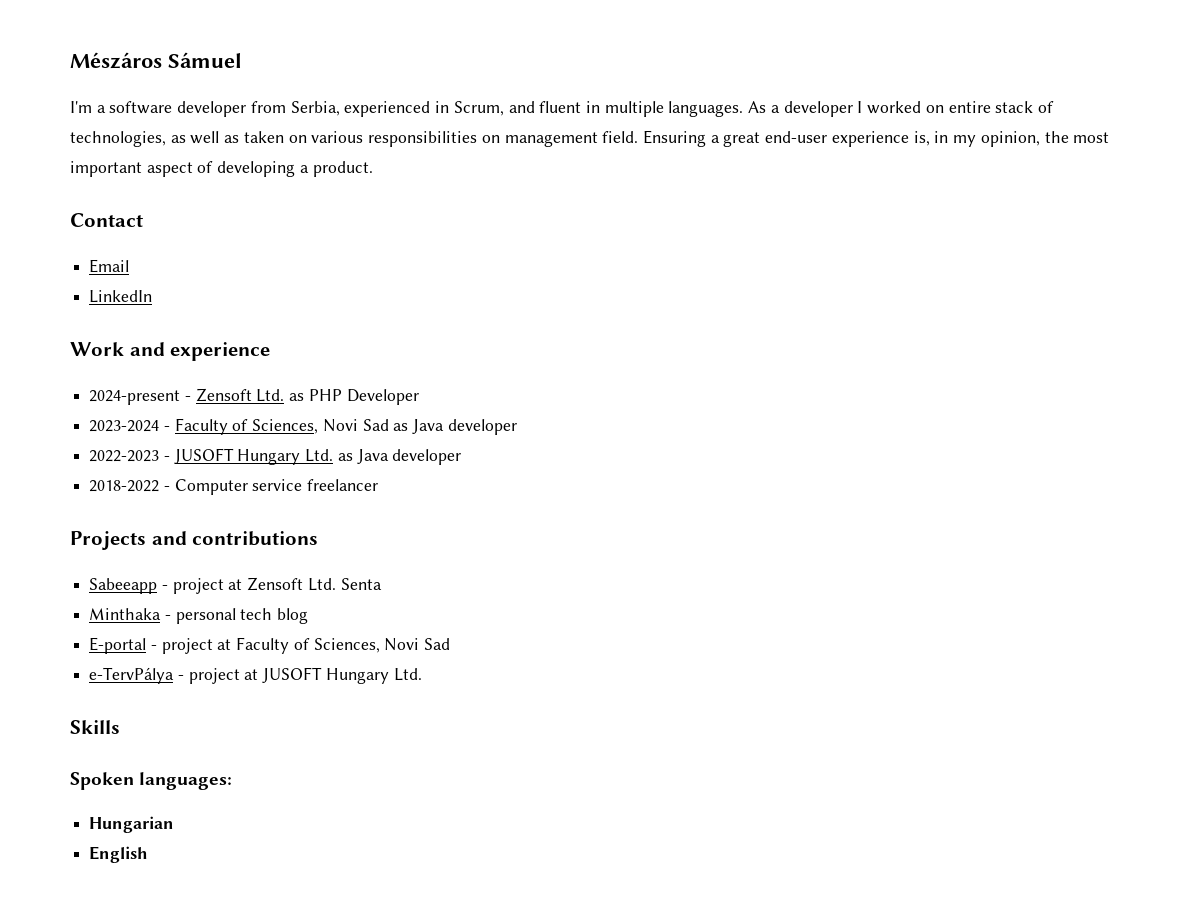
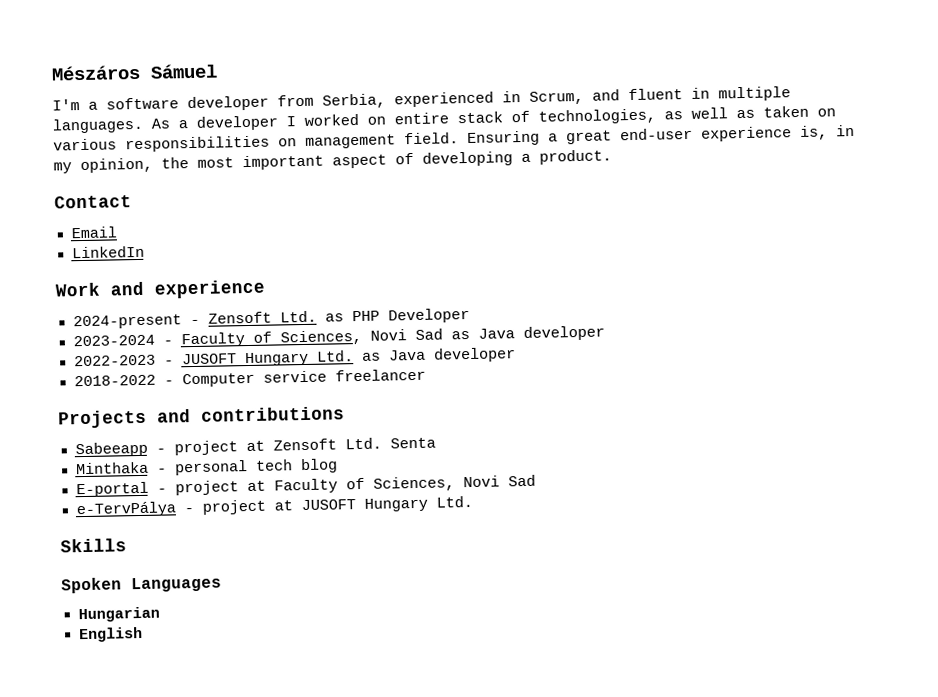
[139,772,233,790] languages: -> [131,576,222,593] Languages

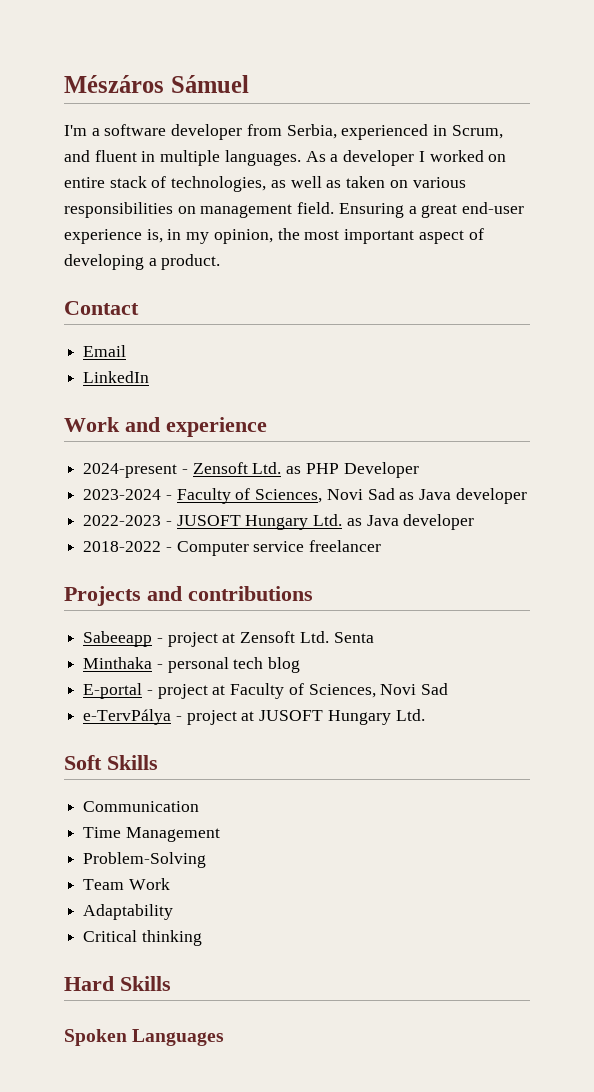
(473, 501) none -> [64,755,158,770] [83,801,200,812] [83,827,220,842] [83,852,207,868] [83,878,170,890] [83,904,174,920] [83,930,202,946] [64,976,114,991] Soft Skills // Communication // Time Management // Problem-Solving // Team Work // Adaptability // Critical thinking // Hard
[77,606,160,623] [78,626,143,643] // Hungarian // English -> (225, 1037) none

